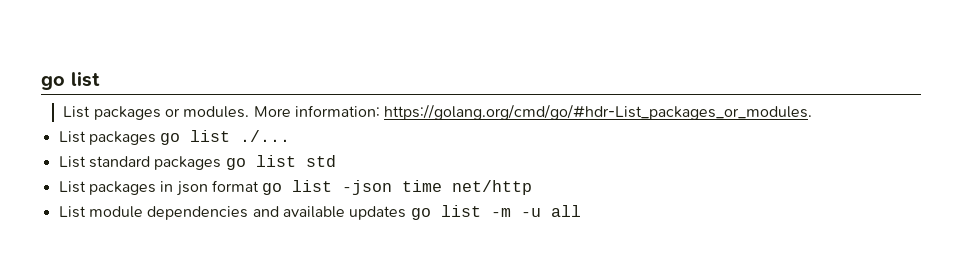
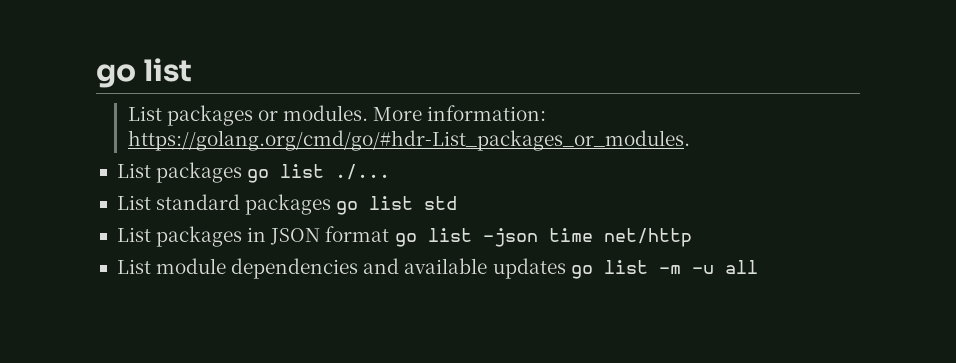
[175,181,208,196] json -> [270,228,321,245] JSON

